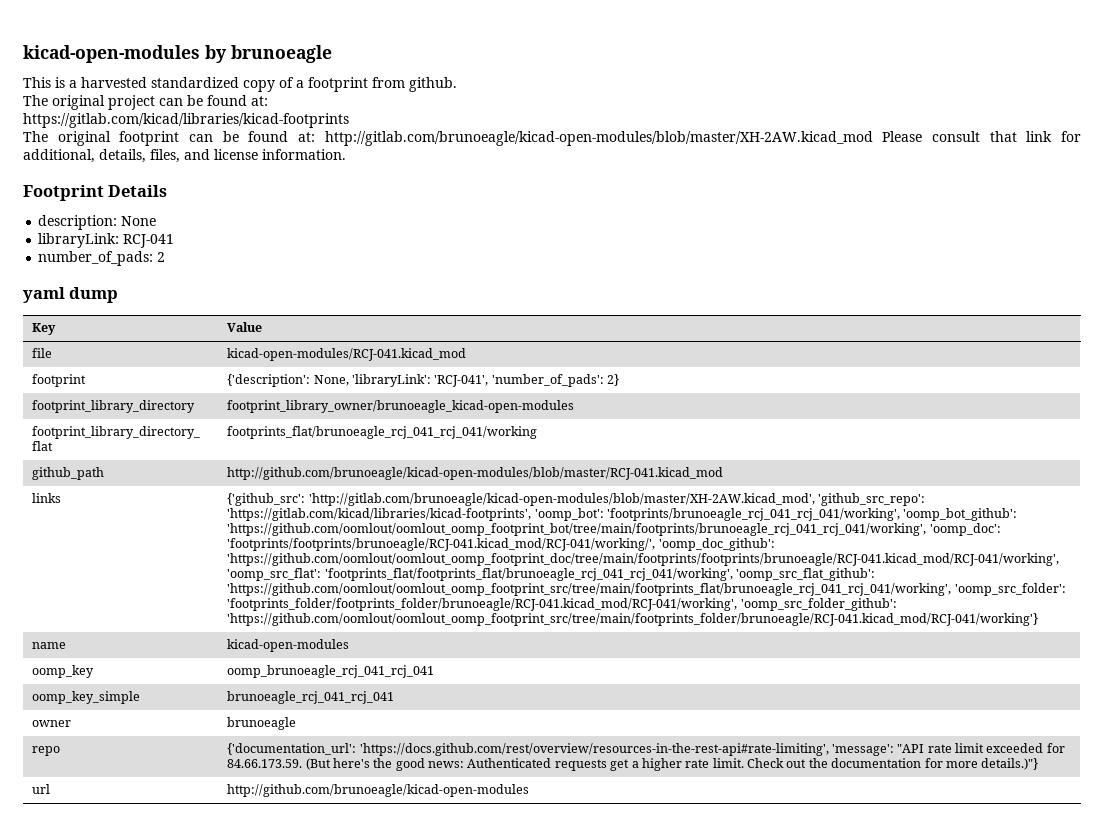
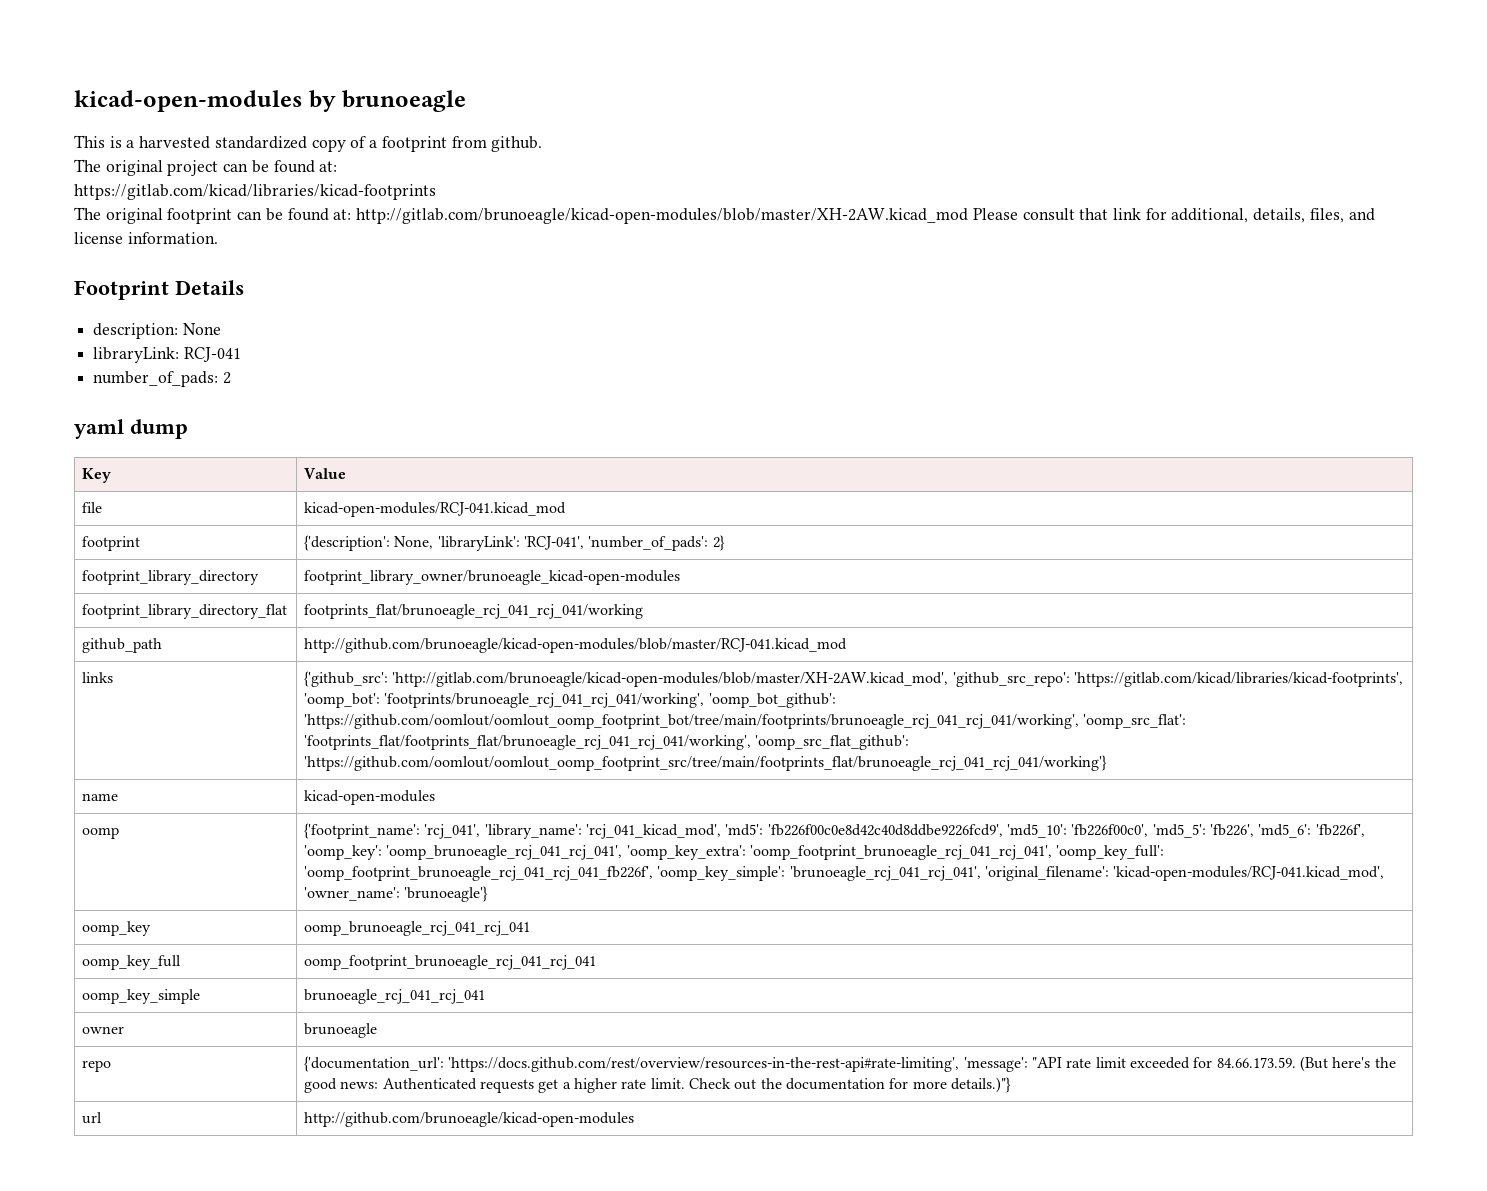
[929,523,1001,536] [227,538,775,551] [227,553,1060,566] [227,568,875,581] [227,583,1066,596] [227,598,897,611] [227,613,1039,626] [32,642,67,649] [227,639,350,652] 'oomp_doc': 'footprints/footprints/brunoeagle/RCJ-041.kicad_mod/RCJ-041/working/', 'oomp_doc_github': 'https://github.com/oomlout/oomlout_oomp_footprint_doc/tree/main/footprints/footprints/brunoeagle/RCJ-041.kicad_mod/RCJ-041/working', 'oomp_src_flat': 'footprints_flat/footprints_flat/brunoeagle_rcj_041_rcj_041/working', 'oomp_src_flat_github': 'https://github.com/oomlout/oomlout_oomp_footprint_src/tree/main/footprints_flat/brunoeagle_rcj_041_rcj_041/working', 'oomp_src_folder': 'footprints_folder/footprints_folder/brunoeagle/RCJ-041.kicad_mod/RCJ-041/working', 'oomp_src_folder_github': 'https://github.com/oomlout/oomlout_oomp_footprint_src/tree/main/footprints_folder/brunoeagle/RCJ-041.kicad_mod/RCJ-041/working'} // name | kicad-open-modules -> [1083,714,1187,729] [304,735,910,750] [304,755,1108,771] [82,793,119,801] [304,790,436,805] [82,827,120,839] [304,823,1365,839] [304,845,1165,860] [304,866,1385,881] [304,886,489,902] 'oomp_src_flat': 'footprints_flat/footprints_flat/brunoeagle_rcj_041_rcj_041/working', 'oomp_src_flat_github': 'https://github.com/oomlout/oomlout_oomp_footprint_src/tree/main/footprints_flat/brunoeagle_rcj_041_rcj_041/working'} // name | kicad-open-modules // oomp | {'footprint_name': 'rcj_041', 'library_name': 'rcj_041_kicad_mod', 'md5': 'fb226f00c0e8d42c40d8ddbe9226fcd9', 'md5_10': 'fb226f00c0', 'md5_5': 'fb226', 'md5_6': 'fb226f', 'oomp_key': 'oomp_brunoeagle_rcj_041_rcj_041', 'oomp_key_extra': 'oomp_footprint_brunoeagle_rcj_041_rcj_041', 'oomp_key_full': 'oomp_footprint_brunoeagle_rcj_041_rcj_041_fb226f', 'oomp_key_simple': 'brunoeagle_rcj_041_rcj_041', 'original_filename': 'kicad-open-modules/RCJ-041.kicad_mod', 'owner_name': 'brunoeagle'}
(435, 671) none -> [82,955,182,970] [304,955,597,970] // oomp_key_full | oomp_footprint_brunoeagle_rcj_041_rcj_041

